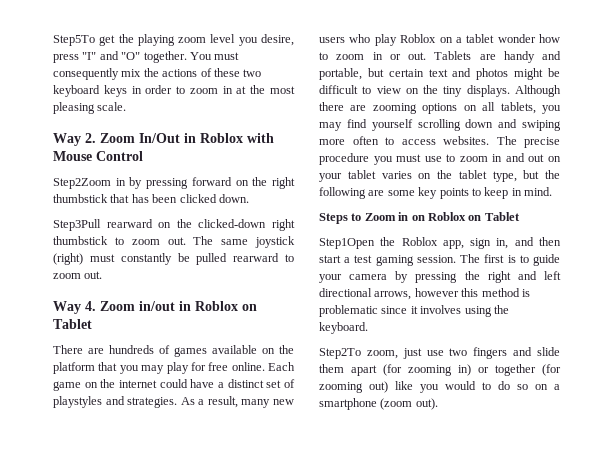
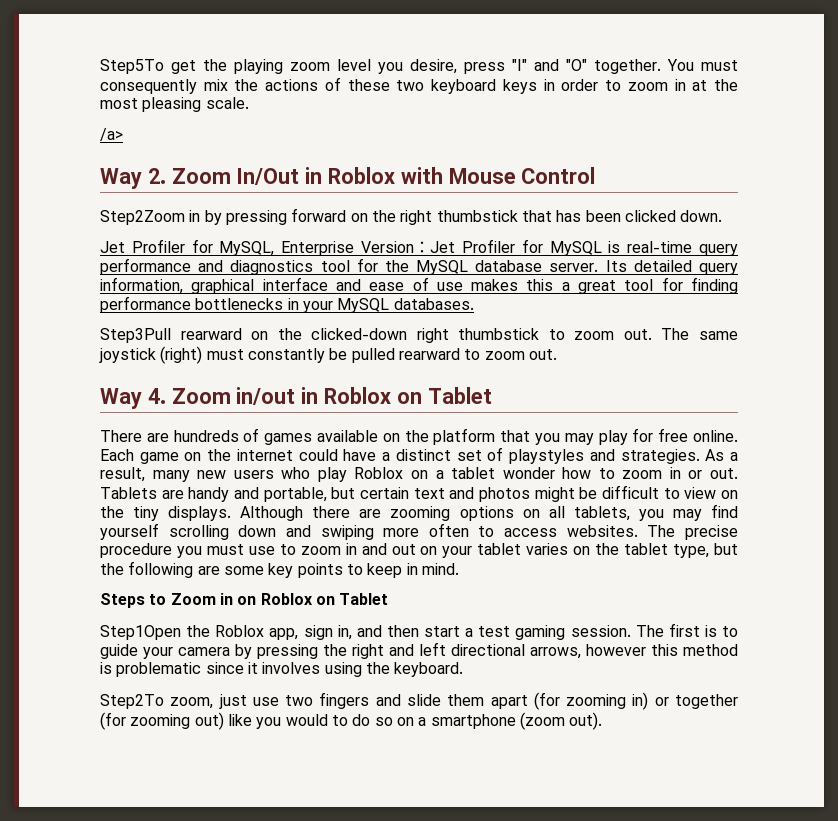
(127, 106) none -> [100,128,123,141] // /a>
(249, 198) none -> [100,239,738,256] [100,258,738,275] [100,277,738,294] [100,296,474,313] // Jet Profiler for MySQL, Enterprise Version：Jet Profiler for MySQL is real-time query performance and diagnostics tool for the MySQL database server. Its detailed query information, graphical interface and ease of use makes this a great tool for finding performance bottlenecks in your MySQL databases.

